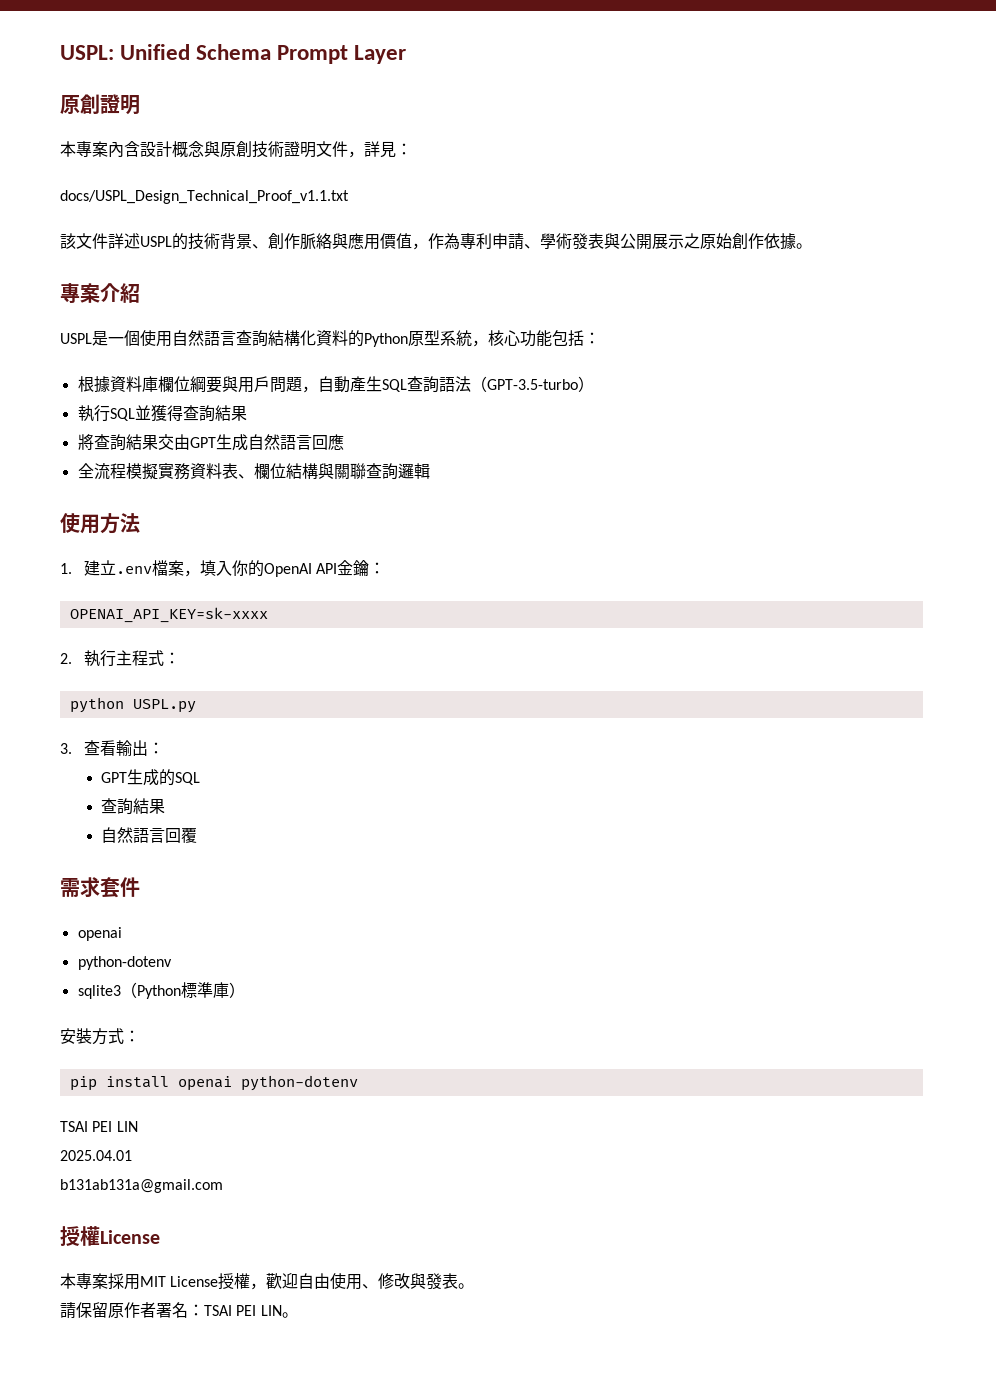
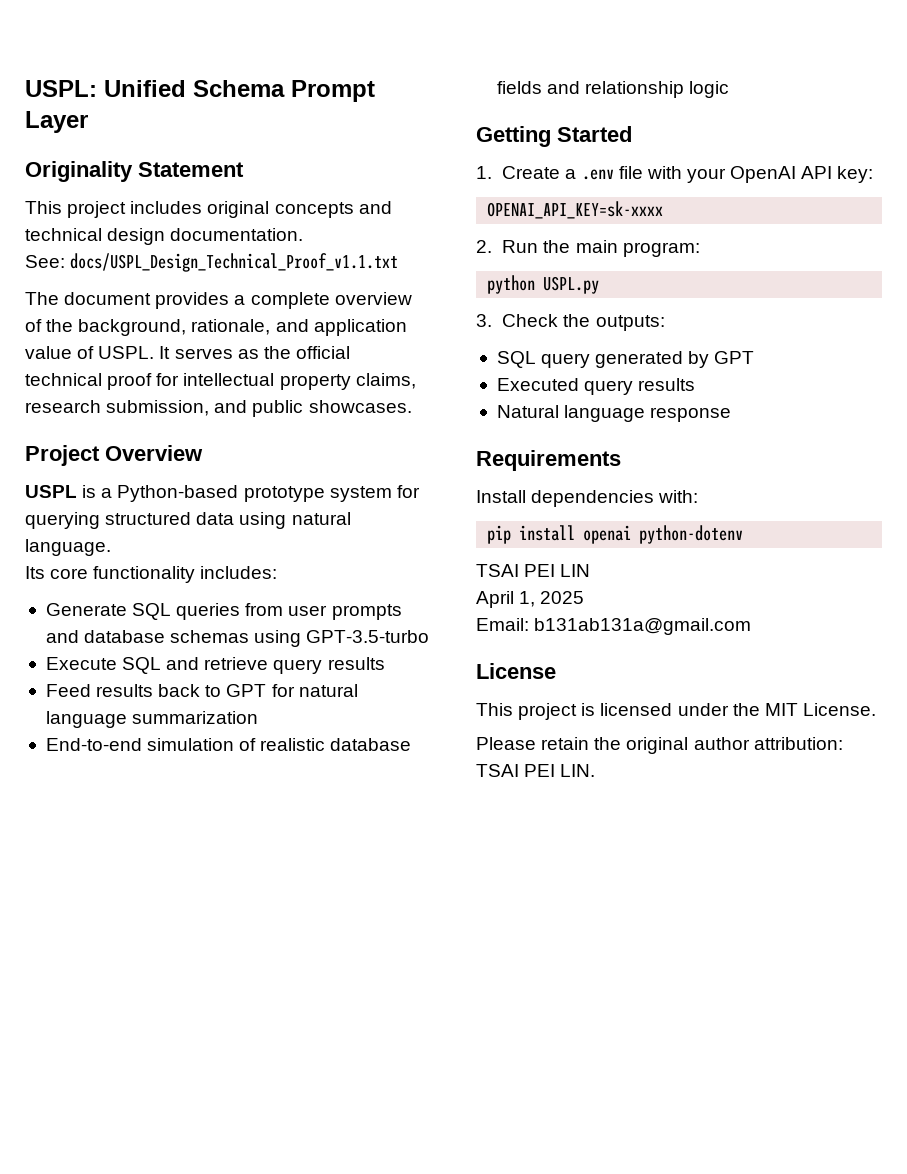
[60,94,140,115] [60,141,412,158] [60,190,349,204] [60,233,812,250] [60,283,140,303] [60,330,600,347] [77,376,594,393] [77,405,247,422] [77,434,344,451] [77,463,430,480] [60,513,140,534] [60,560,264,577] 原創證明 // 本專案內含設計概念與原創技術證明文件，詳見： // docs/USPL_Design_Technical_Proof_v1.1.txt // 該文件詳述USPL的技術背景、創作脈絡與應用價值，作為專利申請、學術發表與公開展示之原始創作依據。 // 專案介紹 // USPL是一個使用自然語言查詢結構化資料的Python原型系統，核心功能包括： // 根據資料庫欄位綱要與用戶問題，自動產生SQL查詢語法（GPT-3.5-turbo） // 執行SQL並獲得查詢結果 // 將查詢結果交由GPT生成自然語言回應 // 全流程模擬實務資料表、欄位結構與關聯查詢邏輯 // 使用方法 // 1.建立.env檔案，填入你的 -> [25,161,244,182] [25,201,392,218] [25,228,304,245] [25,253,399,272] [25,292,412,309] [25,319,407,336] [25,346,350,359] [25,373,416,390] [25,400,412,417] [25,445,203,466] [25,485,420,502] [25,512,351,529] [25,539,111,556] [25,566,278,583] [45,603,402,620] [45,630,430,647] [45,657,385,674] [45,684,358,697] [45,711,259,728] [45,738,412,751] [496,81,730,98] [476,126,632,147] [476,166,726,183] Originality Statement // This project includes original concepts and technical design documentation. // See: docs/USPL_Design_Technical_Proof_v1.1.txt // The document provides a complete overview of the background, rationale, and application value of USPL. It serves as the official technical proof for intellectual property claims, research submission, and public showcases. // Project Overview // USPL is a Python-based prototype system for querying structured data using natural language. // Its core functionality includes: // Generate SQL queries from user prompts and database schemas using GPT-3.5-turbo // Execute SQL and retrieve query results // Feed results back to GPT for natural language summarization // End-to-end simulation of realistic database fields and relationship logic // Getting Started // 1. Create a .env file with your
[337,560,386,576] 金鑰： -> [837,166,874,183] key:
[83,650,180,667] 執行主程式： -> [502,240,700,257] Run the main program:
[83,740,164,756] [101,769,201,786] [101,798,166,815] [101,827,198,843] [60,877,140,898] [77,927,122,941] [77,956,172,970] [77,982,245,999] [60,1028,140,1045] 查看輸出： // GPT生成的SQL // 查詢結果 // 自然語言回覆 // 需求套件 // openai // python-dotenv // sqlite3（Python標準庫） // 安裝方式： -> [502,314,665,331] [496,351,755,368] [496,378,696,395] [496,405,732,422] [476,450,621,471] [476,490,699,507] Check the outputs: // SQL query generated by GPT // Executed query results // Natural language response // Requirements // Install dependencies with:
[60,1150,132,1161] 2025.04.01 // -> [476,591,585,608] [476,618,529,631] April 1, 2025 // Email:
[60,1226,100,1246] 授權 -> (752, 626) none
[60,1273,475,1290] [60,1302,298,1319] 本專案採用MIT License授權，歡迎自由使用、修改與發表。 // 請保留原作者署名：TSAI PEI LIN。 -> [476,703,876,720] [476,737,843,754] [476,764,596,777] This project is licensed under the MIT License. // Please retain the original author attribution: TSAI PEI LIN.

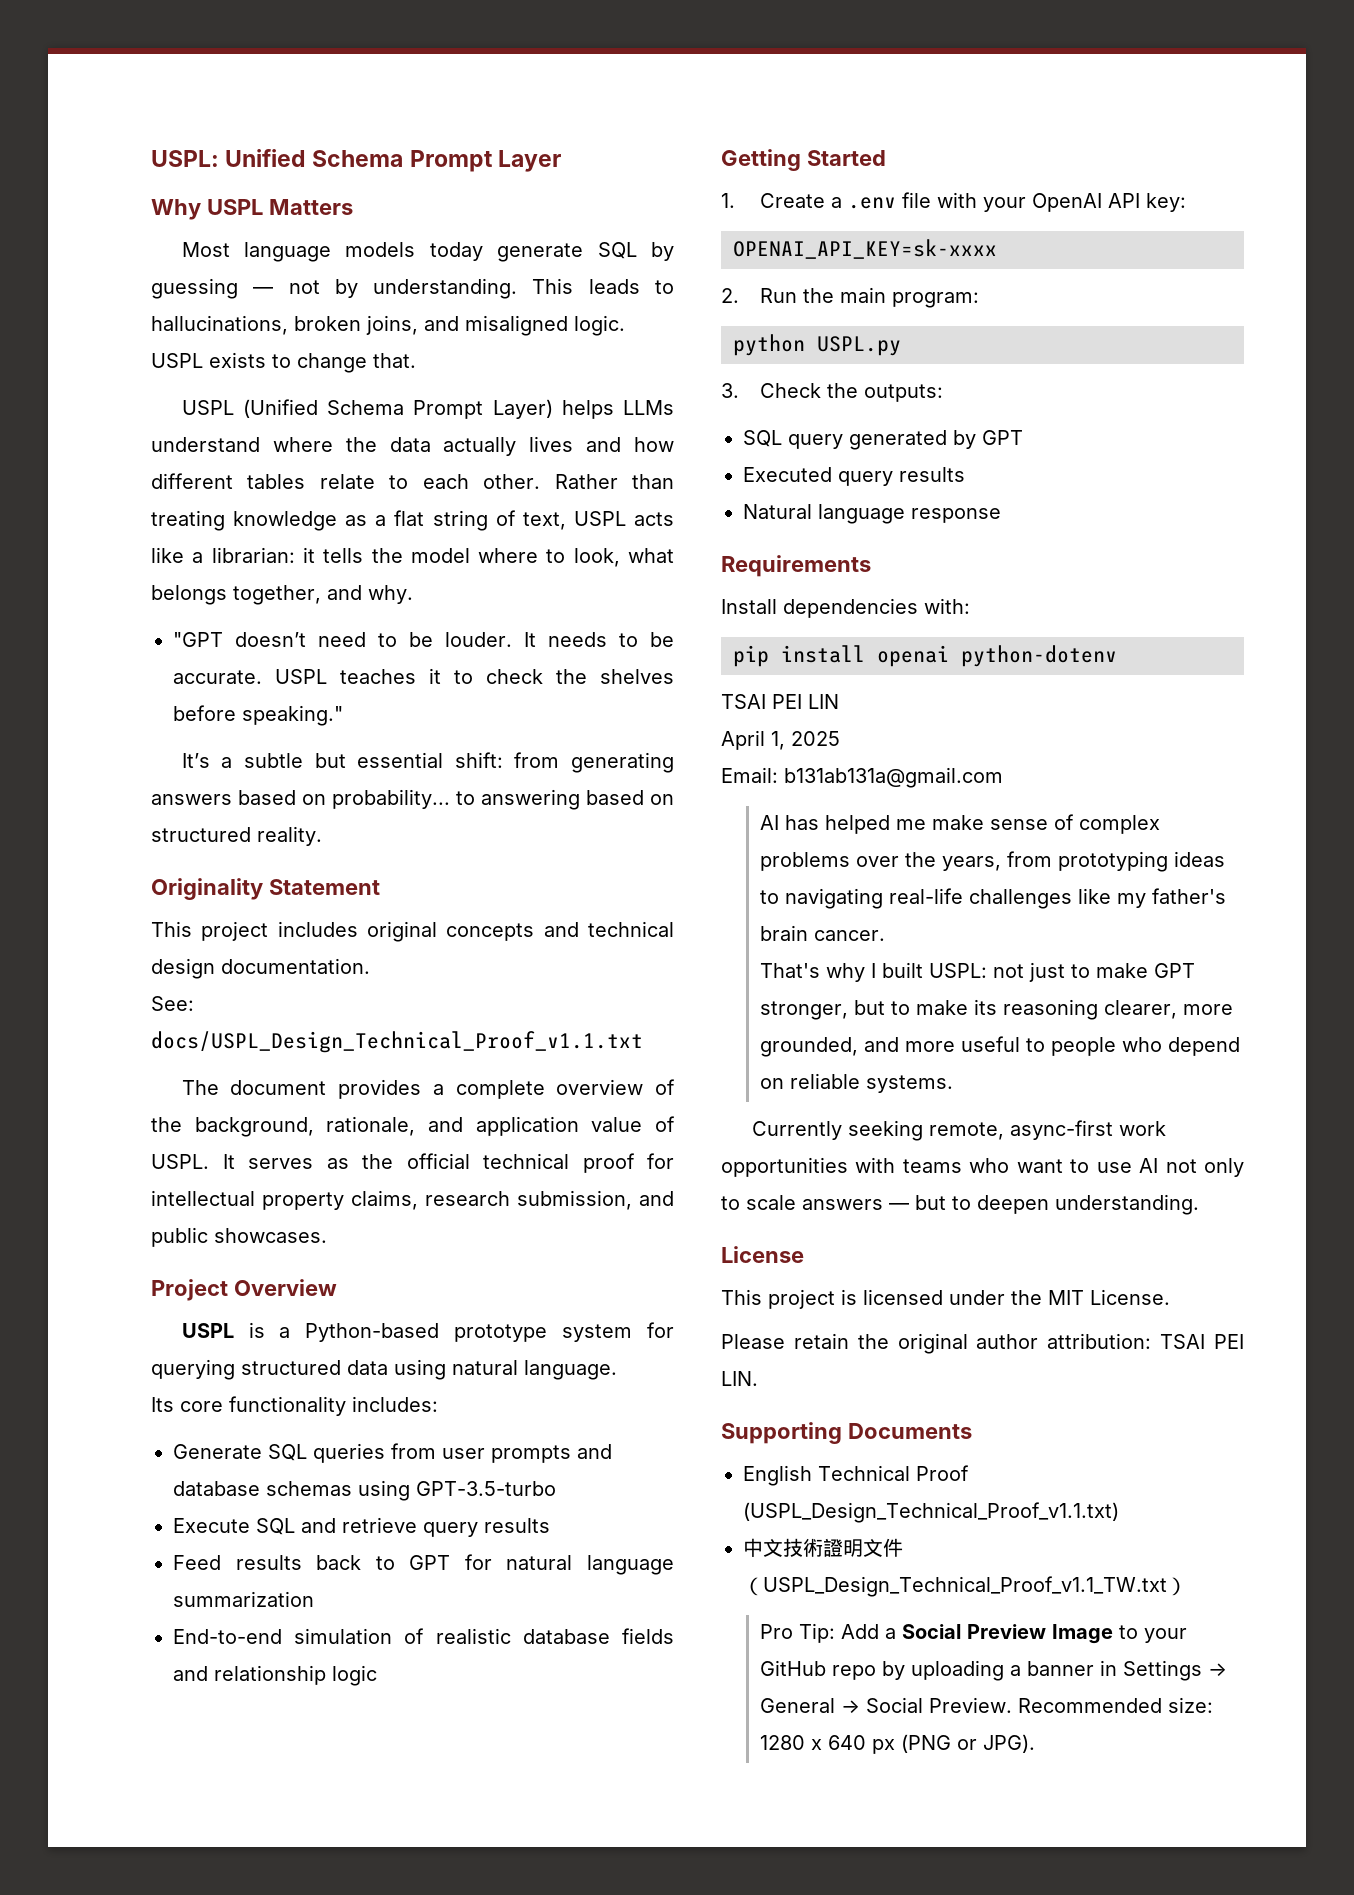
(88, 122) none -> [151,199,353,220] [181,242,674,262] [151,278,674,299] [151,315,625,336] [151,352,416,373] [181,399,674,419] [151,436,674,456] [151,473,674,489] [151,510,674,531] [151,547,674,567] [151,585,413,605] [173,632,674,647] [173,668,674,684] [173,705,343,726] [181,752,674,773] [151,789,674,810] [151,826,322,846] // Why USPL Matters // Most language models today generate SQL by guessing — not by understanding. This leads to hallucinations, broken joins, and misaligned logic. USPL exists to change that. // USPL (Unified Schema Prompt Layer) helps LLMs understand where the data actually lives and how different tables relate to each other. Rather than treating knowledge as a flat string of text, USPL acts like a librarian: it tells the model where to look, what belongs together, and why. // "GPT doesn’t need to be louder. It needs to be accurate. USPL teaches it to check the shelves before speaking." // It’s a subtle but essential shift: from generating answers based on probability... to answering based on structured reality.
(752, 626) none -> [760,814,1161,834] [760,851,1226,872] [760,888,1227,909] [760,925,886,941] [760,962,1196,982] [760,999,1234,1020] [760,1036,1241,1057] [760,1073,954,1093] [751,1120,1166,1141] [721,1157,1244,1177] [721,1194,1199,1215] // AI has helped me make sense of complex problems over the years, from prototyping ideas to navigating real-life challenges like my father's brain cancer. // That's why I built USPL: not just to make GPT stronger, but to make its reasoning clearer, more grounded, and more useful to people who depend on reliable systems. // Currently seeking remote, async-first work opportunities with teams who want to use AI not only to scale answers — but to deepen understanding.
(596, 770) none -> [721,1422,972,1444] [743,1465,969,1486] [743,1502,1119,1523] [743,1538,903,1557] [743,1576,1187,1597] [760,1623,1188,1644] [760,1660,1228,1681] [760,1697,1214,1713] [760,1734,1036,1754] // Supporting Documents // English Technical Proof (USPL_Design_Technical_Proof_v1.1.txt) // 中文技術證明文件（USPL_Design_Technical_Proof_v1.1_TW.txt） // Pro Tip: Add a Social Preview Image to your GitHub repo by uploading a banner in Settings → General → Social Preview. Recommended size: 1280 x 640 px (PNG or JPG).

